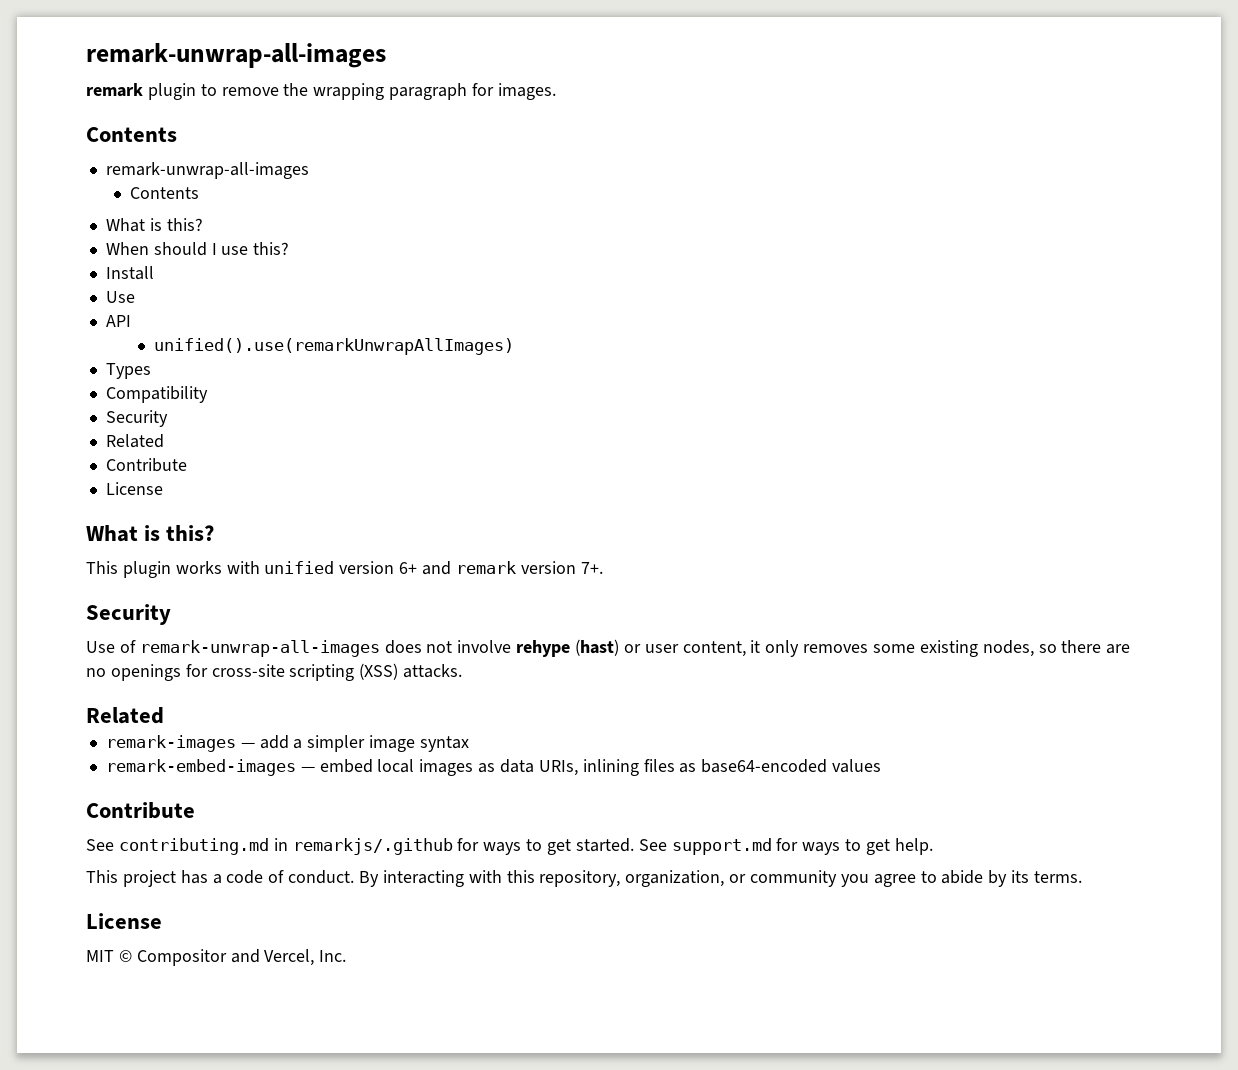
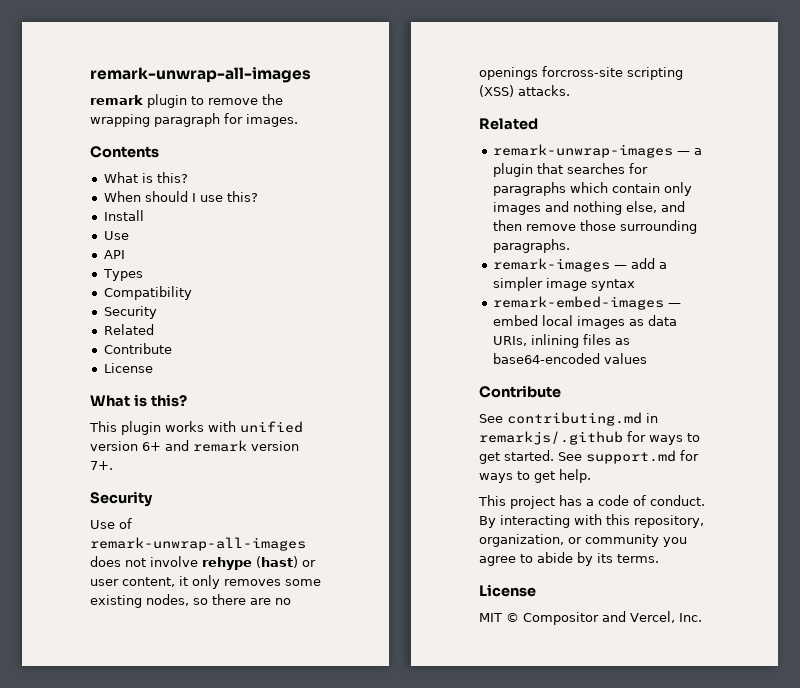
[105,162,309,179] [130,187,200,199] // remark-unwrap-all-images // Contents -> (159, 152) none
[154,338,515,355] // unified().use(remarkUnwrapAllImages) -> (125, 254) none
[185,664,285,677] for cross-site -> [542,66,623,77] forcross-site
(164, 715) none -> [492,144,702,158] [492,163,648,177] [492,182,692,196] [492,201,685,215] [492,220,697,234] [492,239,570,253] // remark-unwrap-images — a plugin that searches for paragraphs which contain only images and nothing else, and then remove those surrounding paragraphs.

